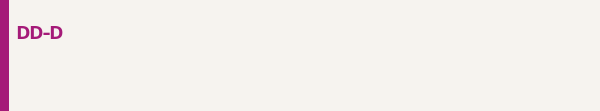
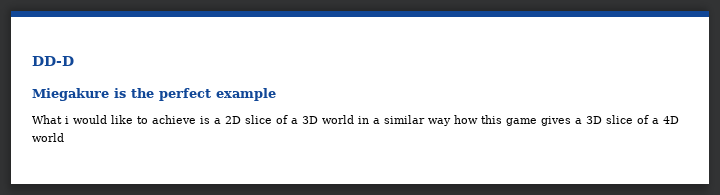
(63, 32) none -> [32,88,276,101] [32,115,679,126] [32,133,64,142] // Miegakure is the perfect example // What i would like to achieve is a 2D slice of a 3D world in a similar way how this game gives a 3D slice of a 4D world

